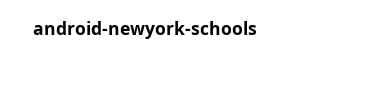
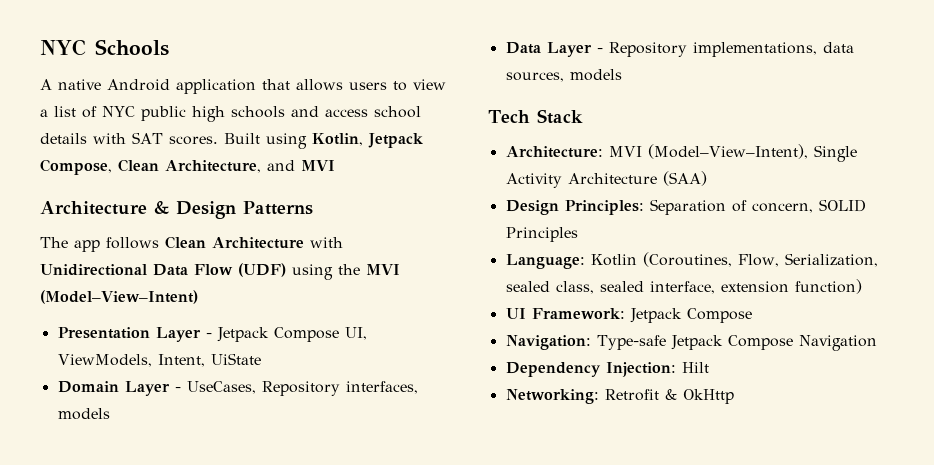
[33,21,257,39] android-newyork-schools -> [40,39,169,56] [40,79,446,94] [40,106,421,122] [40,132,423,149] [40,159,335,175] [40,201,313,219] [40,236,343,252] [40,263,400,280] [40,290,198,304] [57,327,367,342] [57,353,261,367] [57,381,418,396] [57,408,110,420] [505,42,854,57] [505,69,622,82] [488,109,583,124] [505,144,857,162] [505,171,707,188] [505,199,866,215] [505,227,578,242] [505,252,878,269] [505,279,862,294] [505,308,752,323] [505,335,877,351] [505,362,709,377] [505,389,734,404] NYC Schools // A native Android application that allows users to view a list of NYC public high schools and access school details with SAT scores. Built using Kotlin, Jetpack Compose, Clean Architecture, and MVI // Architecture & Design Patterns // The app follows Clean Architecture with Unidirectional Data Flow (UDF) using the MVI (Model–View–Intent) // Presentation Layer - Jetpack Compose UI, ViewModels, Intent, UiState // Domain Layer - UseCases, Repository interfaces, models // Data Layer - Repository implementations, data sources, models // Tech Stack // Architecture: MVI (Model–View–Intent), Single Activity Architecture (SAA) // Design Principles: Separation of concern, SOLID Principles // Language: Kotlin (Coroutines, Flow, Serialization, sealed class, sealed interface, extension function) // UI Framework: Jetpack Compose // Navigation: Type-safe Jetpack Compose Navigation // Dependency Injection: Hilt // Networking: Retrofit & OkHttp

